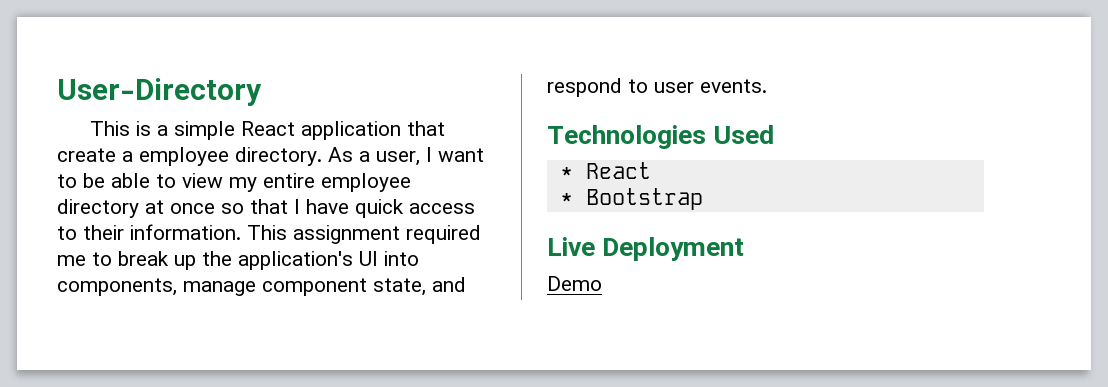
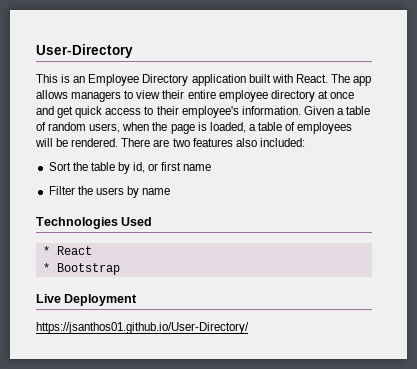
[157,121,446,140] [57,147,484,166] [57,173,150,188] a simple React application that create a employee directory. As a user, I want to be able -> [73,74,372,86] [36,90,122,102] an Employee Directory application built with React. The app allows managers
[229,177,257,192] my -> [162,90,185,99] their
[221,199,475,218] [57,224,481,244] [57,251,419,270] [57,277,466,296] [547,78,767,97] so that I have quick access to their information. This assignment required me to break up the application's UI into components, manage component state, and respond to user events. -> [36,106,371,118] [36,122,353,134] [35,138,305,147] [48,162,212,174] [48,186,171,198] and get quick access to their employee's information. Given a table of random users, when the page is loaded, a table of employees will be rendered. There are two features also included: // Sort the table by id, or first name // Filter the users by name
[547,276,602,291] Demo -> [36,322,249,334] https://jsanthos01.github.io/User-Directory/

